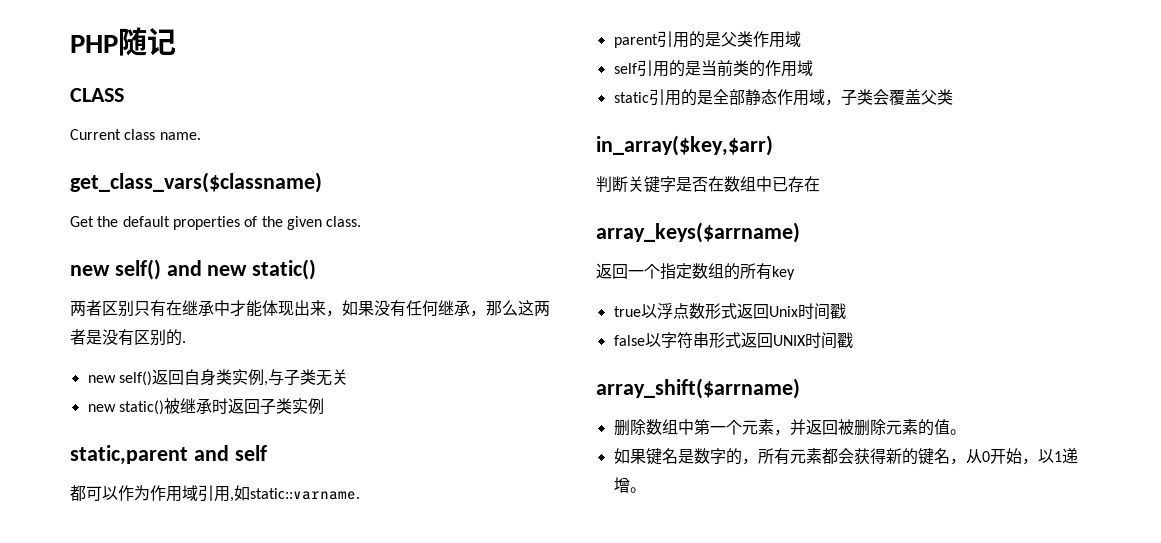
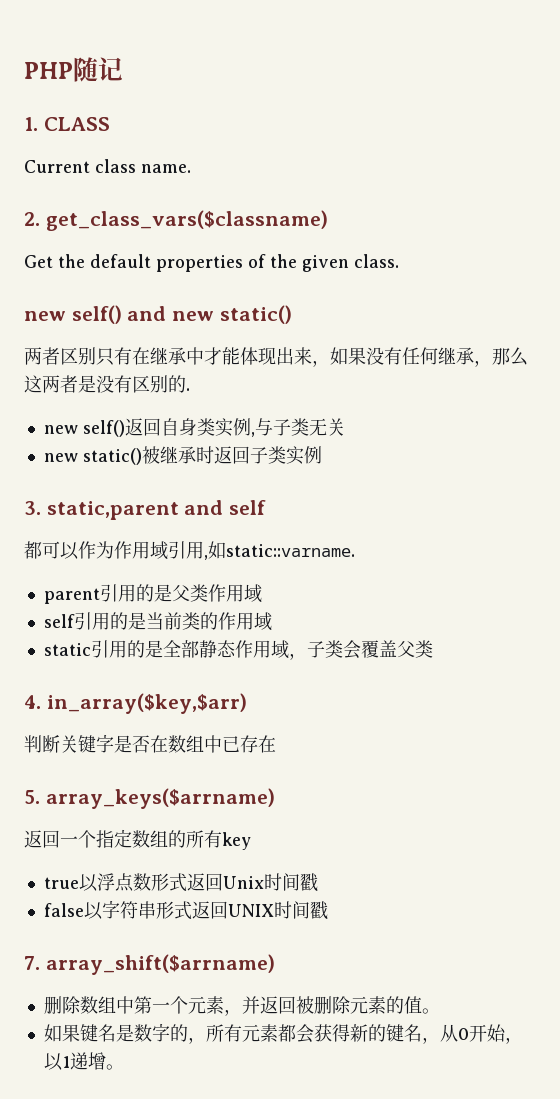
(176, 41) none -> [24,117,38,131] 1.
(201, 136) none -> [24,212,40,226] 2.
(324, 406) none -> [24,501,41,515] 3.
(953, 97) none -> [24,695,41,709] 4.
(820, 184) none -> [24,790,40,804] 5.
(853, 340) none -> [24,956,40,970] 7.

